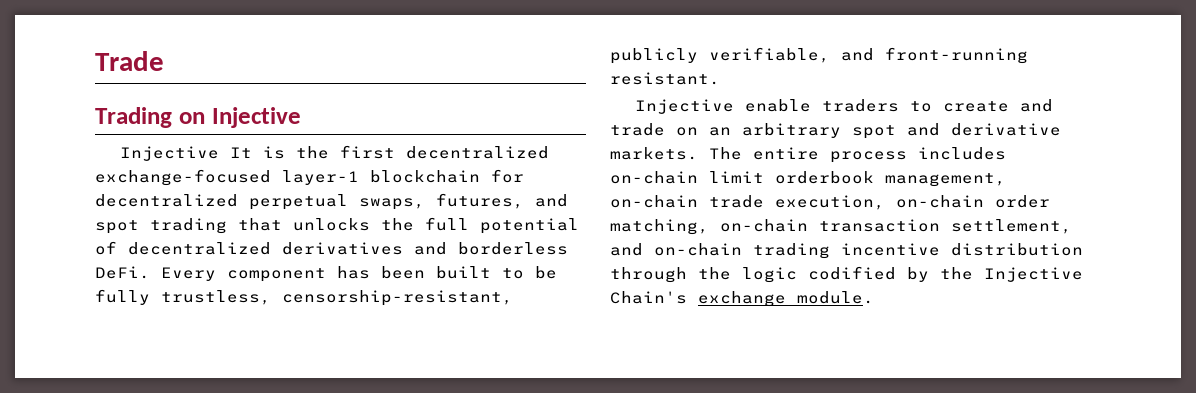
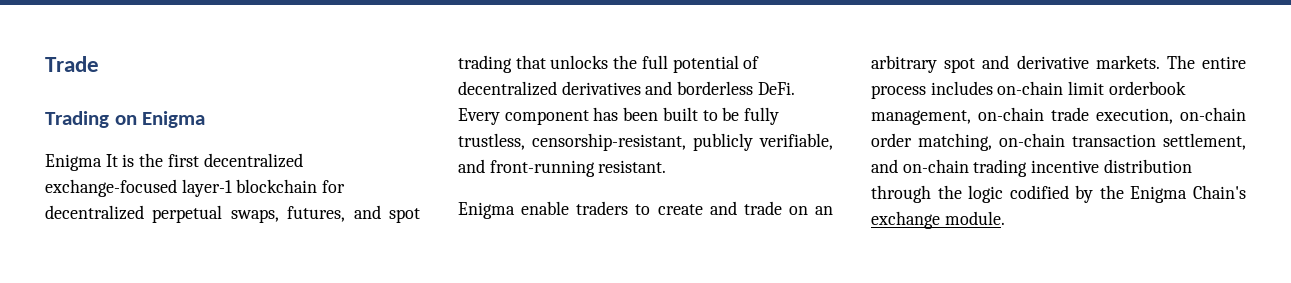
[211,107,301,128] [119,146,219,161] Injective // Injective -> [142,111,206,128] [45,154,102,171] Enigma // Enigma
[634,99,734,114] Injective -> [458,202,515,219] Enigma
[984,267,1083,282] Injective -> [1130,186,1188,203] Enigma

